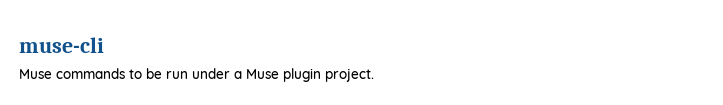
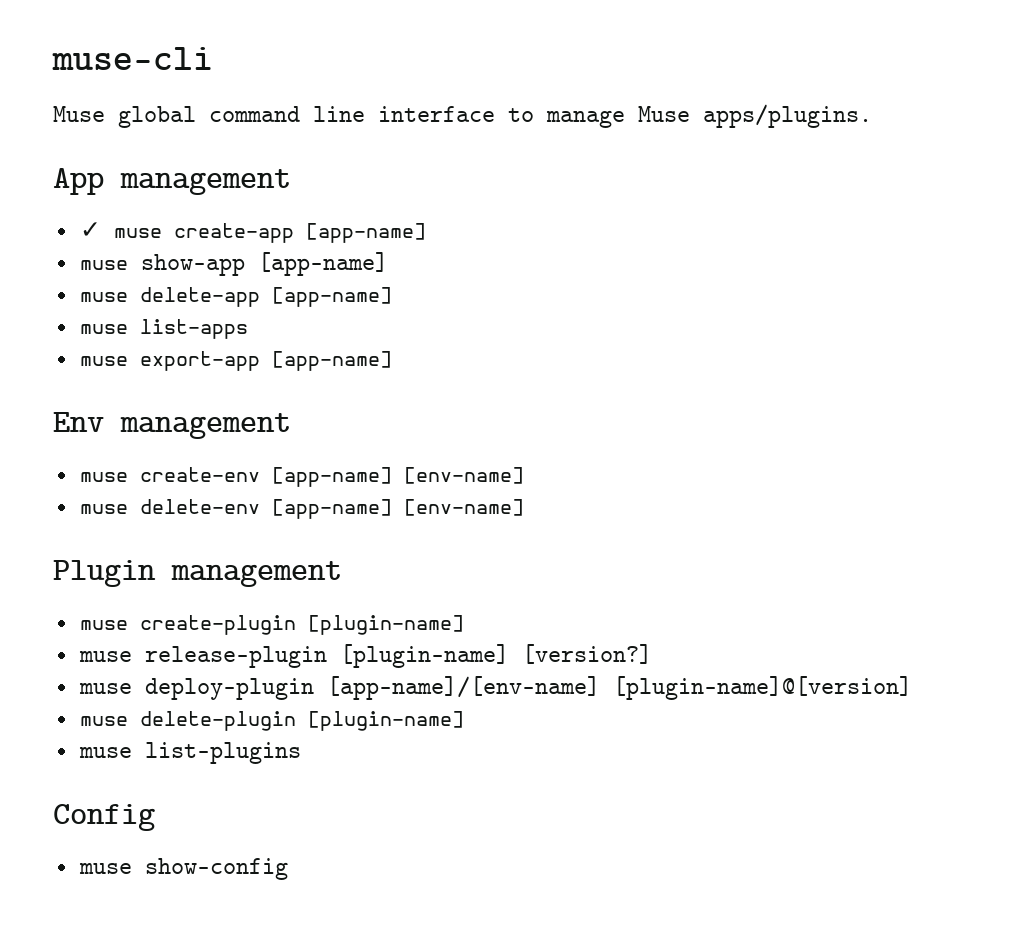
[56,68,374,82] commands to be run under a Muse plugin project. -> [118,104,872,128] [53,168,291,195] [79,222,426,243] [79,252,388,276] [79,287,392,307] [79,319,248,339] [79,351,392,371] [53,412,291,439] [79,467,524,487] [79,499,524,519] [53,560,342,587] [79,615,464,635] [78,644,652,668] [78,676,912,700] [79,711,464,731] [78,742,301,764] [53,804,155,831] [78,858,288,880] global command line interface to manage Muse apps/plugins. // App management // ✓ muse create-app [app-name] // muse show-app [app-name] // muse delete-app [app-name] // muse list-apps // muse export-app [app-name] // Env management // muse create-env [app-name] [env-name] // muse delete-env [app-name] [env-name] // Plugin management // muse create-plugin [plugin-name] // muse release-plugin [plugin-name] [version?] // muse deploy-plugin [app-name]/[env-name] [plugin-name]@[version] // muse delete-plugin [plugin-name] // muse list-plugins // Config // muse show-config

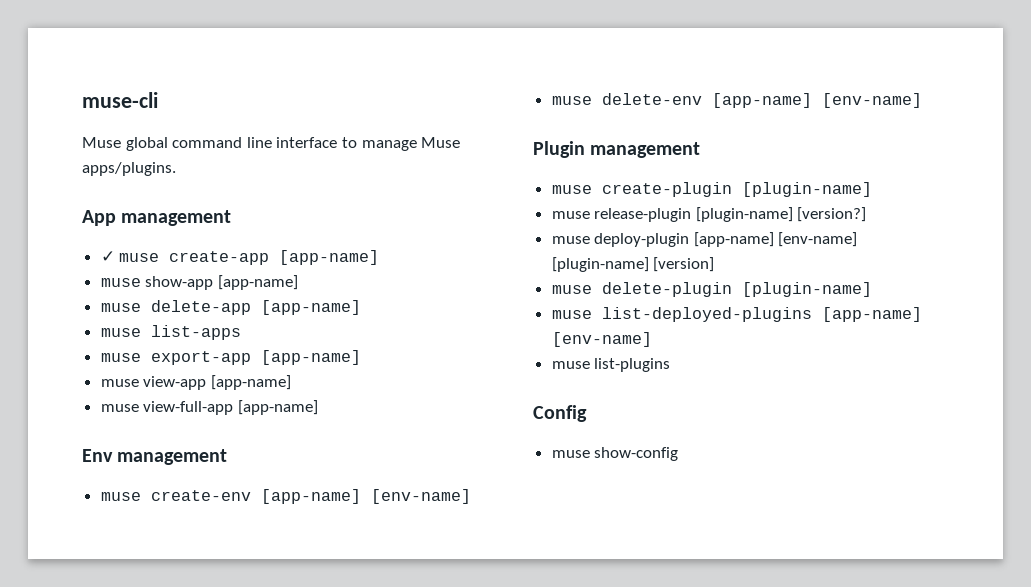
(392, 361) none -> [100,375,291,390] [100,400,318,415] // muse view-app [app-name] // muse view-full-app [app-name]
[326,676,912,700] [app-name]/[env-name] [plugin-name]@[version] -> [693,232,858,247] [551,257,715,272] [app-name] [env-name] [plugin-name] [version]
(464, 721) none -> [551,307,922,322] [551,332,652,347] // muse list-deployed-plugins [app-name] [env-name]

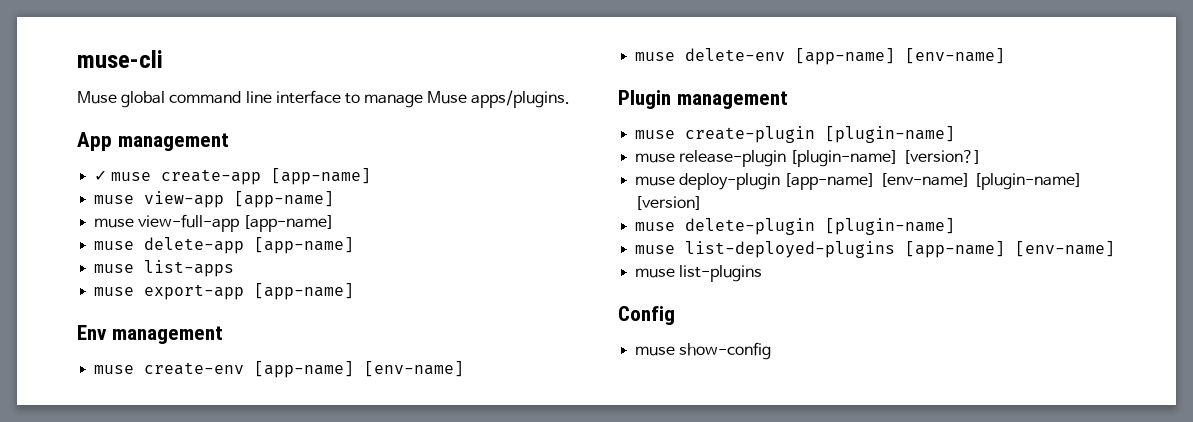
[145,276,214,290] show-app -> [144,191,335,208] [94,214,240,232] view-app [app-name] // muse view-full-app
[100,375,291,390] [100,400,318,415] // muse view-app [app-name] // muse view-full-app [app-name] -> (355, 291) none

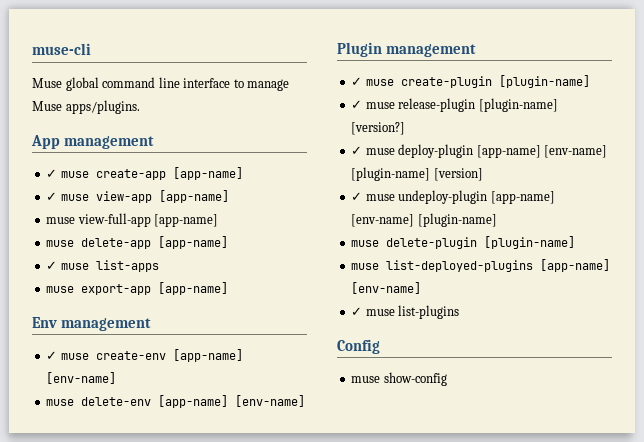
(372, 176) none -> [46,192,58,201] ✓
(355, 245) none -> [46,261,58,270] ✓
(223, 335) none -> [46,351,58,360] ✓
(788, 100) none -> [351,77,363,86] ✓
(956, 134) none -> [351,100,363,109] ✓
(981, 157) none -> [351,146,363,155] ✓
(703, 203) none -> [351,190,555,204] [351,213,497,227] // ✓ muse undeploy-plugin [app-name] [env-name] [plugin-name]
(1116, 249) none -> [351,307,363,316] ✓

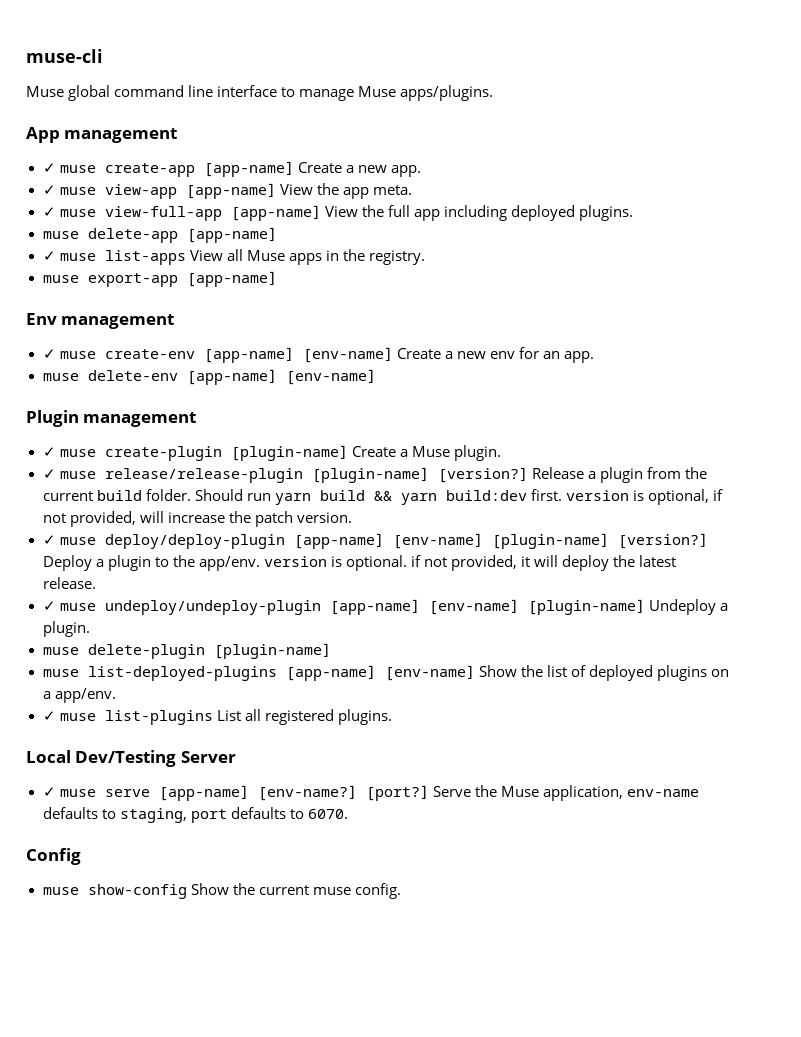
(243, 173) none -> [297,162,421,177] Create a new app.
[46,213,219,227] // muse view-full-app [app-name] -> [279,183,412,199] [42,205,633,221] View the app meta. // ✓ muse view-full-app [app-name] View the full app including deployed plugins.
(159, 266) none -> [189,249,425,265] View all Muse apps in the registry.
(117, 378) none -> [396,347,594,363] Create a new env for an app.
[351,98,558,112] [351,122,406,135] [351,144,608,158] [351,167,483,181] [351,190,555,204] [351,213,497,227] // ✓ muse release-plugin [plugin-name] [version?] // ✓ muse deploy-plugin [app-name] [env-name] [plugin-name] [version] // ✓ muse undeploy-plugin [app-name] [env-name] [plugin-name] -> [351,445,501,461] [42,467,707,483] [42,489,723,505] [42,511,352,527] [42,533,708,549] [42,555,677,571] [42,577,96,589] [42,599,728,615] [42,621,90,637] Create a Muse plugin. // ✓ muse release/release-plugin [plugin-name] [version?] Release a plugin from the current build folder. Should run yarn build && yarn build:dev first. version is optional, if not provided, will increase the patch version. // ✓ muse deploy/deploy-plugin [app-name] [env-name] [plugin-name] [version?] Deploy a plugin to the app/env. version is optional. if not provided, it will deploy the latest release. // ✓ muse undeploy/undeploy-plugin [app-name] [env-name] [plugin-name] Undeploy a plugin.
[351,305,460,319] [337,339,380,354] [351,372,447,386] // ✓ muse list-plugins // Config // muse show-config -> [478,665,729,681] [42,688,116,703] [42,709,392,725] [26,750,236,767] [42,785,699,801] [42,807,348,823] [26,848,81,865] [42,883,401,899] Show the list of deployed plugins on a app/env. // ✓ muse list-plugins List all registered plugins. // Local Dev/Testing Server // ✓ muse serve [app-name] [env-name?] [port?] Serve the Muse application, env-name defaults to staging, port defaults to 6070. // Config // muse show-config Show the current muse config.

